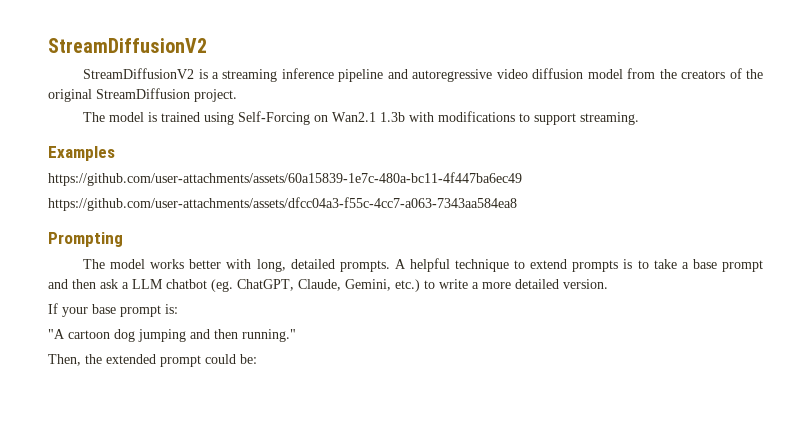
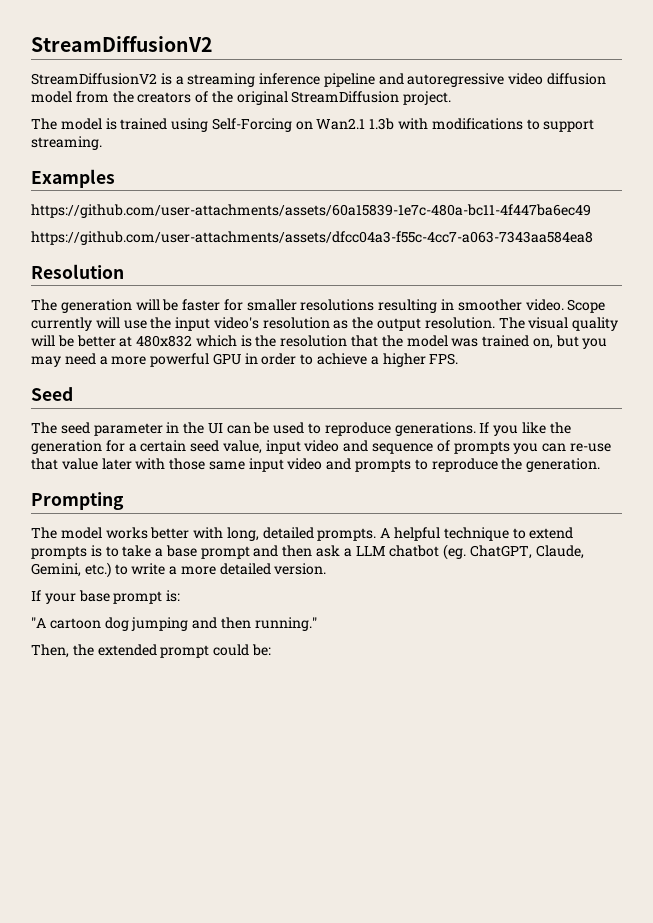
(517, 204) none -> [31,264,124,279] [31,299,606,313] [31,317,619,331] [31,335,608,349] [31,353,459,367] [31,387,73,401] [31,422,571,436] [31,440,611,454] [31,458,601,472] // Resolution // The generation will be faster for smaller resolutions resulting in smoother video. Scope currently will use the input video's resolution as the output resolution. The visual quality will be better at 480x832 which is the resolution that the model was trained on, but you may need a more powerful GPU in order to achieve a higher FPS. // Seed // The seed parameter in the UI can be used to reproduce generations. If you like the generation for a certain seed value, input video and sequence of prompts you can re-use that value later with those same input video and prompts to reproduce the generation.

